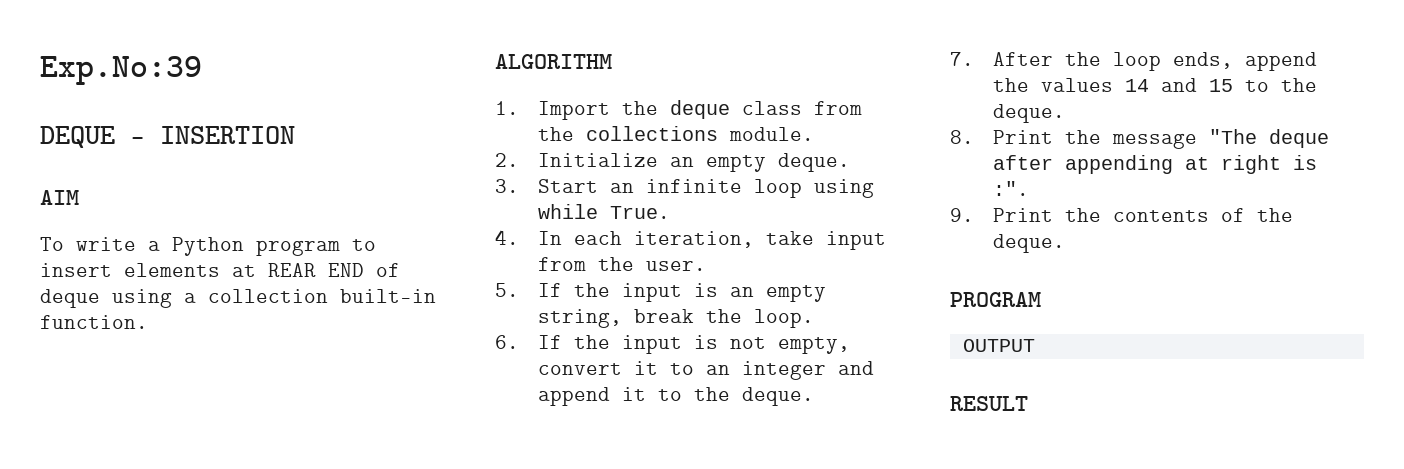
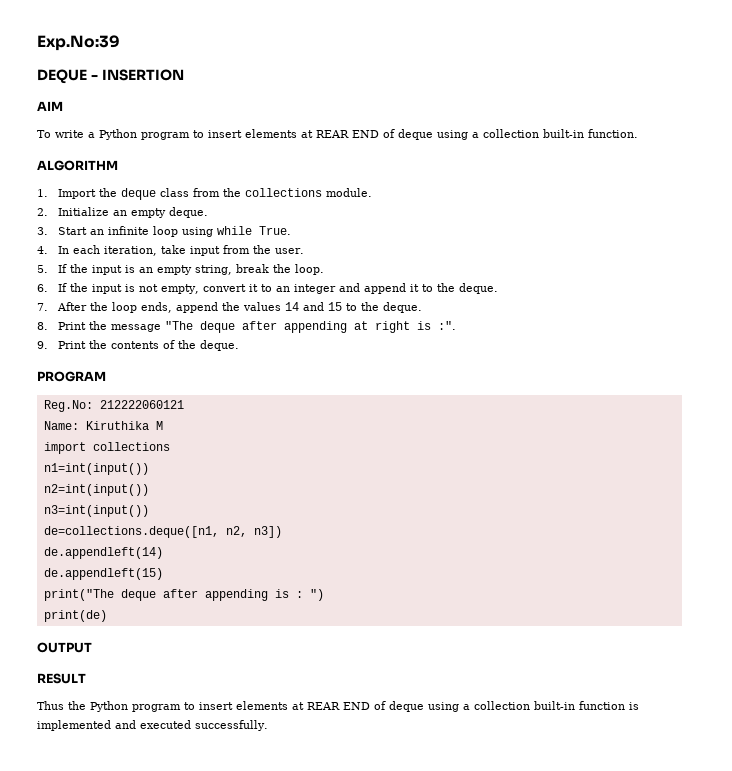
[962,339,1035,352] [950,396,1028,411] OUTPUT // RESULT -> [43,400,184,412] [43,421,163,430] [43,442,170,454] [43,463,149,475] [43,484,149,496] [43,505,149,517] [43,526,282,538] [43,547,163,559] [43,568,163,580] [43,589,324,601] [43,610,107,622] [37,642,92,653] [37,673,86,684] [37,701,639,712] [37,720,268,731] Reg.No: 212222060121 // Name: Kiruthika M // import collections // n1=int(input()) // n2=int(input()) // n3=int(input()) // de=collections.deque([n1, n2, n3]) // de.appendleft(14) // de.appendleft(15) // print("The deque after appending is : ") // print(de) // OUTPUT // RESULT // Thus the Python program to insert elements at REAR END of deque using a collection built-in function is implemented and executed successfully.

